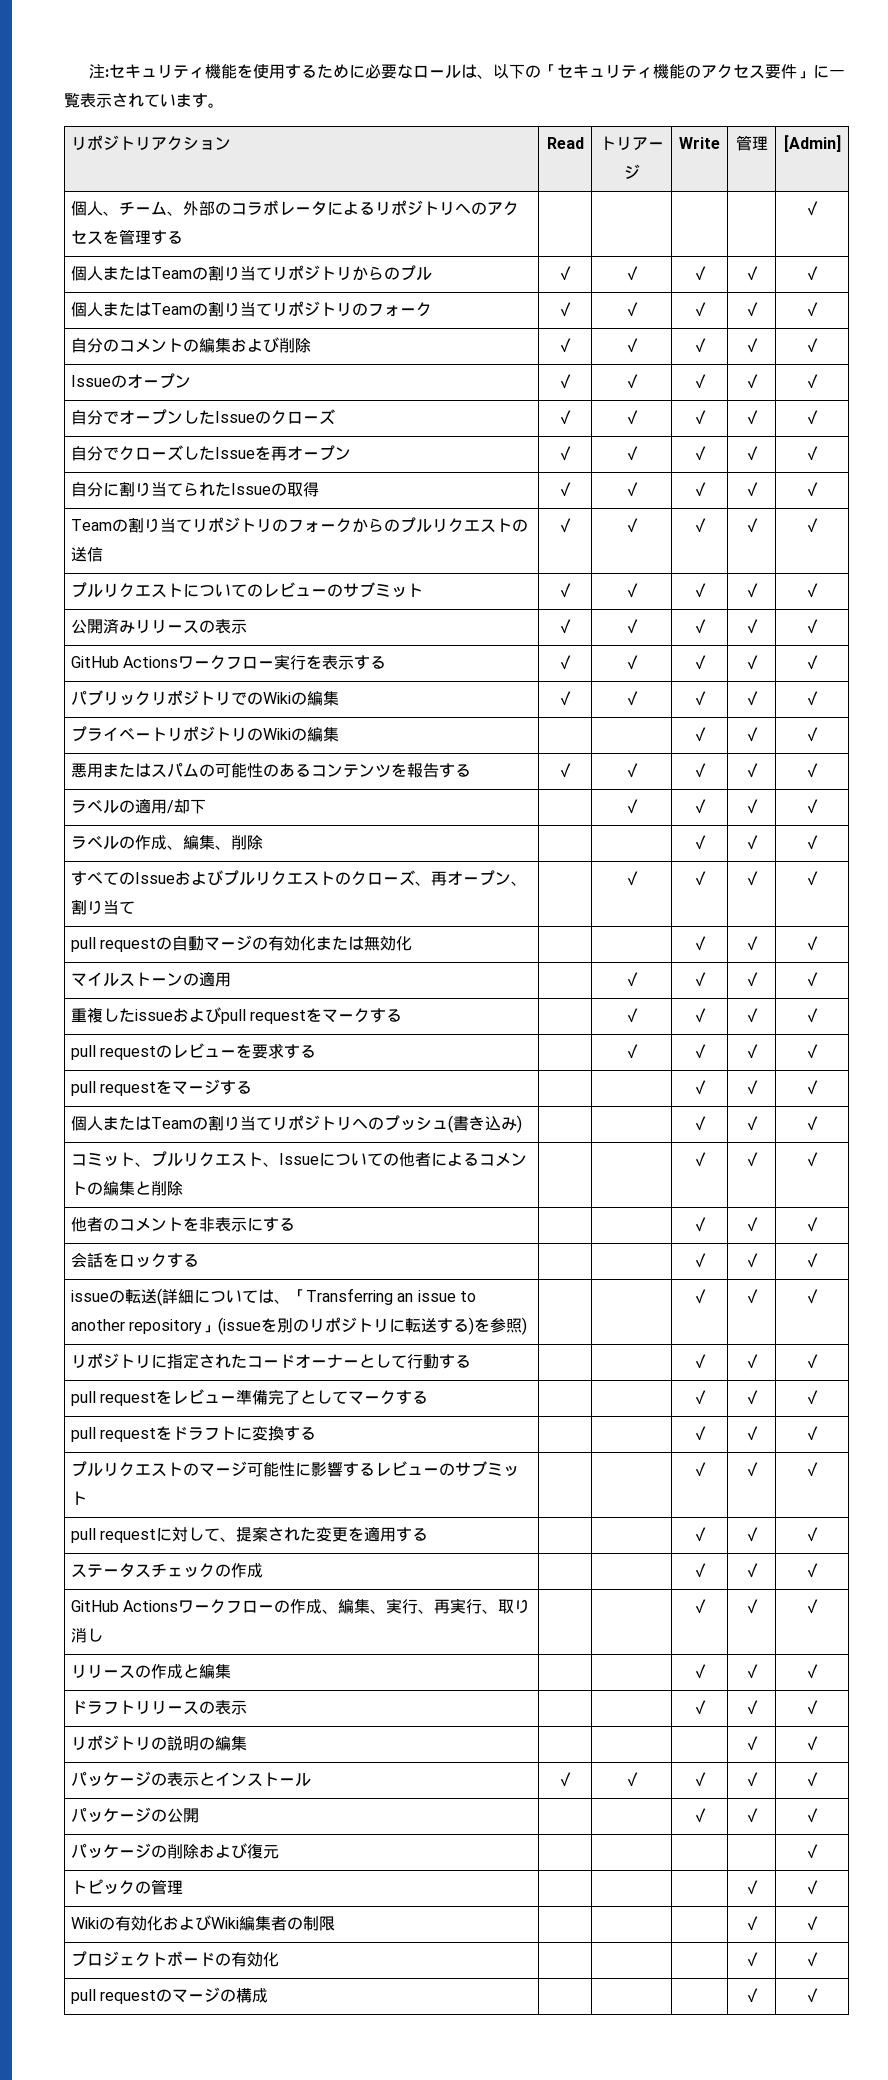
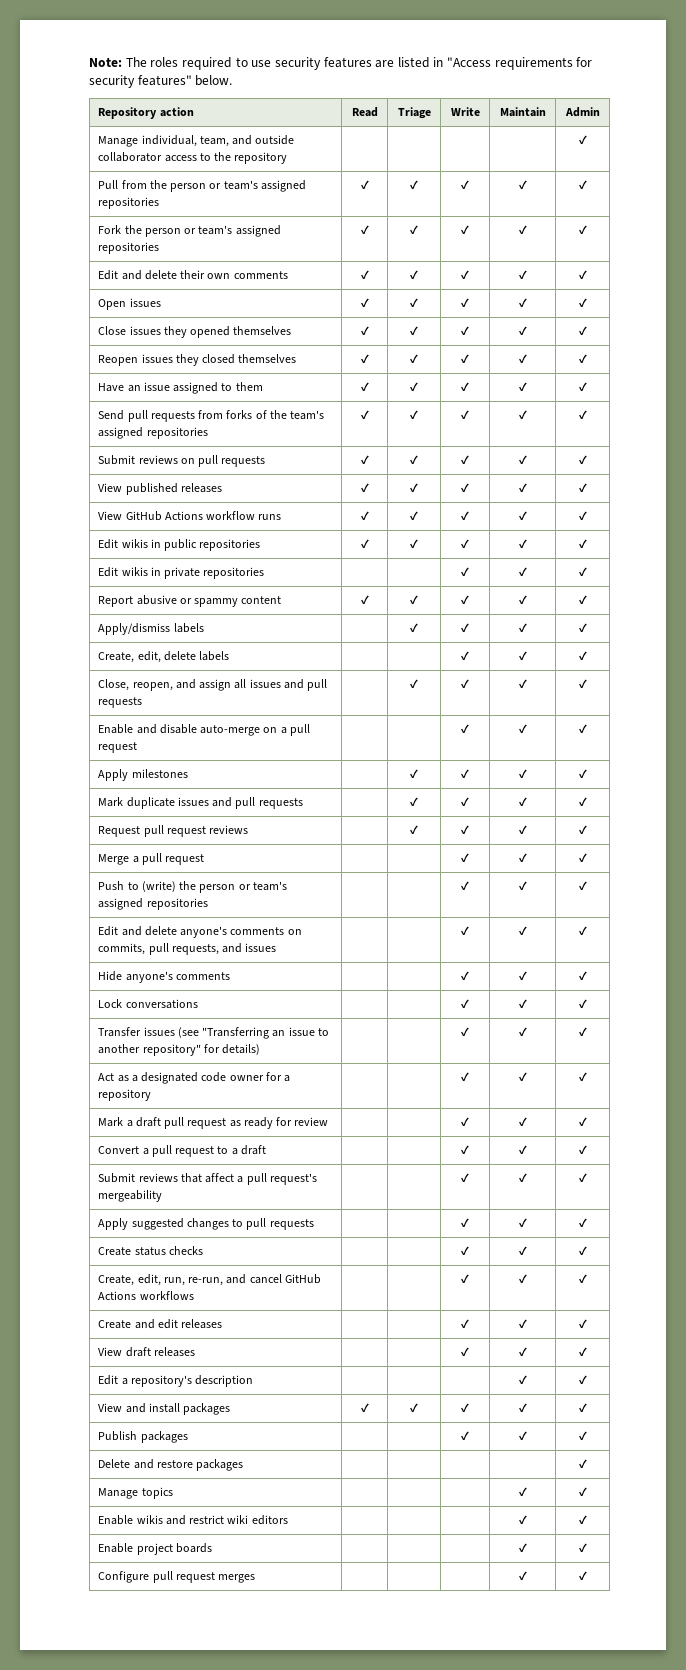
[88,63,845,79] [64,93,224,108] [71,135,232,151] 注:セキュリティ機能を使用するために必要なロールは、以下の「セキュリティ機能のアクセス要件」に一覧表示されています。 // リポジトリアクション -> [89,57,593,70] [89,75,233,88] [98,107,194,119] Note: The roles required to use security features are listed in "Access requirements for security features" below. // Repository action
[599,136,664,150] [623,164,640,179] トリアージ -> [397,107,431,119] Triage
[735,135,768,151] [783,135,841,152] [71,200,520,216] [71,229,184,245] [804,201,820,216] [71,265,433,281] [557,266,573,281] [623,266,640,281] [691,266,708,281] [743,266,760,281] [804,266,820,281] [71,301,433,317] [557,302,573,317] [623,302,640,317] [691,302,708,317] [743,302,760,317] [804,302,820,317] [71,337,312,353] [557,338,573,353] [623,338,640,353] [691,338,708,353] [743,338,760,353] [804,338,820,353] [71,373,192,389] [557,374,573,389] [623,374,640,389] [691,374,708,389] [743,374,760,389] [804,374,820,389] [71,409,336,425] [557,410,573,425] [623,410,640,425] [691,410,708,425] [743,410,760,425] [804,410,820,425] [71,445,352,461] [557,446,573,461] [623,446,640,461] [691,446,708,461] [743,446,760,461] [804,446,820,461] [71,481,320,497] [557,482,573,497] [623,482,640,497] [691,482,708,497] [743,482,760,497] [804,482,820,497] [71,517,529,533] [71,546,104,562] [557,518,573,533] [623,518,640,533] [691,518,708,533] [743,518,760,533] [804,518,820,533] [71,582,424,598] [557,583,573,598] [623,583,640,598] [691,583,708,598] [743,583,760,598] [804,583,820,598] [71,619,248,634] [557,619,573,634] [623,619,640,634] [691,619,708,634] [743,619,760,634] [804,619,820,634] [71,654,387,670] [557,655,573,670] [623,655,640,670] [691,655,708,670] [743,655,760,670] [804,655,820,670] [71,690,340,706] [557,691,573,706] [623,691,640,706] [691,691,708,706] [743,691,760,706] [804,691,820,706] [71,726,340,742] [691,727,708,742] [743,727,760,742] [804,727,820,742] [71,763,472,778] [557,763,573,778] [623,763,640,778] [691,763,708,778] [743,763,760,778] [804,763,820,778] [71,798,207,814] [623,799,640,814] [691,799,708,814] [743,799,760,814] [804,799,820,814] [71,835,264,850] [691,835,708,850] [743,835,760,850] [804,835,820,850] [71,870,528,886] [71,899,136,915] [623,871,640,886] [691,871,708,886] [743,871,760,886] [804,871,820,886] [71,935,413,952] [691,936,708,951] [743,936,760,951] [804,936,820,951] [71,971,232,987] [623,972,640,987] [691,972,708,987] [743,972,760,987] [804,972,820,987] [71,1007,403,1024] [623,1008,640,1023] [691,1008,708,1023] [743,1008,760,1023] [804,1008,820,1023] [71,1043,317,1060] [623,1044,640,1059] [691,1044,708,1059] [743,1044,760,1059] [804,1044,820,1059] [71,1079,253,1096] [691,1080,708,1095] [743,1080,760,1095] [804,1080,820,1095] [71,1115,523,1133] [691,1116,708,1131] [743,1116,760,1131] [804,1116,820,1131] [71,1151,528,1167] [71,1181,184,1196] [691,1152,708,1167] [743,1152,760,1167] [804,1152,820,1167] [71,1217,296,1232] [691,1217,708,1232] [743,1217,760,1232] [804,1217,820,1232] [71,1252,200,1268] [691,1253,708,1268] [743,1253,760,1268] [804,1253,820,1268] [71,1288,477,1306] [71,1317,528,1335] [691,1289,708,1304] [743,1289,760,1304] [804,1289,820,1304] [71,1353,472,1369] [691,1354,708,1369] [743,1354,760,1369] [804,1354,820,1369] [71,1389,429,1406] [691,1390,708,1405] [743,1390,760,1405] [804,1390,820,1405] [71,1426,317,1442] [691,1426,708,1441] [743,1426,760,1441] [804,1426,820,1441] [71,1461,520,1477] [71,1491,88,1505] [691,1462,708,1477] [743,1462,760,1477] [804,1462,820,1477] [71,1526,429,1543] [691,1527,708,1542] [743,1527,760,1542] [804,1527,820,1542] [71,1563,264,1578] [691,1563,708,1578] [743,1563,760,1578] [804,1563,820,1578] [71,1598,531,1614] [71,1628,104,1643] [691,1599,708,1614] [743,1599,760,1614] [804,1599,820,1614] [71,1664,232,1679] [691,1664,708,1679] [743,1664,760,1679] [804,1664,820,1679] [71,1700,248,1715] [691,1700,708,1715] [743,1700,760,1715] [804,1700,820,1715] [71,1735,248,1751] [743,1736,760,1751] [804,1736,820,1751] [71,1771,312,1787] [557,1772,573,1787] [623,1772,640,1787] [691,1772,708,1787] [743,1772,760,1787] [804,1772,820,1787] [71,1807,200,1823] [691,1808,708,1823] [743,1808,760,1823] [804,1808,820,1823] [71,1843,280,1859] [804,1844,820,1859] [71,1879,184,1895] [743,1880,760,1895] [804,1880,820,1895] [71,1915,336,1931] [743,1916,760,1931] [804,1916,820,1931] [71,1951,280,1967] [743,1952,760,1967] [804,1952,820,1967] [71,1987,269,2004] 管理 | [Admin] // 個人、チーム、外部のコラボレータによるリポジトリへのアクセスを管理する | | | | | ✓ // 個人またはTeamの割り当てリポジトリからのプル | ✓ | ✓ | ✓ | ✓ | ✓ // 個人またはTeamの割り当てリポジトリのフォーク | ✓ | ✓ | ✓ | ✓ | ✓ // 自分のコメントの編集および削除 | ✓ | ✓ | ✓ | ✓ | ✓ // Issueのオープン | ✓ | ✓ | ✓ | ✓ | ✓ // 自分でオープンしたIssueのクローズ | ✓ | ✓ | ✓ | ✓ | ✓ // 自分でクローズしたIssueを再オープン | ✓ | ✓ | ✓ | ✓ | ✓ // 自分に割り当てられたIssueの取得 | ✓ | ✓ | ✓ | ✓ | ✓ // Teamの割り当てリポジトリのフォークからのプルリクエストの送信 | ✓ | ✓ | ✓ | ✓ | ✓ // プルリクエストについてのレビューのサブミット | ✓ | ✓ | ✓ | ✓ | ✓ // 公開済みリリースの表示 | ✓ | ✓ | ✓ | ✓ | ✓ // GitHub Actionsワークフロー実行を表示する | ✓ | ✓ | ✓ | ✓ | ✓ // パブリックリポジトリでのWikiの編集 | ✓ | ✓ | ✓ | ✓ | ✓ // プライベートリポジトリのWikiの編集 | | | ✓ | ✓ | ✓ // 悪用またはスパムの可能性のあるコンテンツを報告する | ✓ | ✓ | ✓ | ✓ | ✓ // ラベルの適用/却下 | | ✓ | ✓ | ✓ | ✓ // ラベルの作成、編集、削除 | | | ✓ | ✓ | ✓ // すべてのIssueおよびプルリクエストのクローズ、再オープン、割り当て | | ✓ | ✓ | ✓ | ✓ // pull requestの自動マージの有効化または無効化 | | | ✓ | ✓ | ✓ // マイルストーンの適用 | | ✓ | ✓ | ✓ | ✓ // 重複したissueおよびpull requestをマークする | | ✓ | ✓ | ✓ | ✓ // pull requestのレビューを要求する | | ✓ | ✓ | ✓ | ✓ // pull requestをマージする | | | ✓ | ✓ | ✓ // 個人またはTeamの割り当てリポジトリへのプッシュ(書き込み) | | | ✓ | ✓ | ✓ // コミット、プルリクエスト、Issueについての他者によるコメントの編集と削除 | | | ✓ | ✓ | ✓ // 他者のコメントを非表示にする | | | ✓ | ✓ | ✓ // 会話をロックする | | | ✓ | ✓ | ✓ // issueの転送(詳細については、「Transferring an issue to another repository」(issueを別のリポジトリに転送する)を参照) | | | ✓ | ✓ | ✓ // リポジトリに指定されたコードオーナーとして行動する | | | ✓ | ✓ | ✓ // pull requestをレビュー準備完了としてマークする | | | ✓ | ✓ | ✓ // pull requestをドラフトに変換する | | | ✓ | ✓ | ✓ // プルリクエストのマージ可能性に影響するレビューのサブミット | | | ✓ | ✓ | ✓ // pull requestに対して、提案された変更を適用する | | | ✓ | ✓ | ✓ // ステータスチェックの作成 | | | ✓ | ✓ | ✓ // GitHub Actionsワークフローの作成、編集、実行、再実行、取り消し | | | ✓ | ✓ | ✓ // リリースの作成と編集 | | | ✓ | ✓ | ✓ // ドラフトリリースの表示 | | | ✓ | ✓ | ✓ // リポジトリの説明の編集 | | | | ✓ | ✓ // パッケージの表示とインストール | ✓ | ✓ | ✓ | ✓ | ✓ // パッケージの公開 | | | ✓ | ✓ | ✓ // パッケージの削除および復元 | | | | | ✓ // トピックの管理 | | | | ✓ | ✓ // Wikiの有効化およびWiki編集者の制限 | | | | ✓ | ✓ // プロジェクトボードの有効化 | | | | ✓ | ✓ // pull requestのマージの構成 -> [499,107,546,117] [564,107,600,117] [98,135,295,147] [98,152,288,164] [578,135,587,144] [98,180,306,192] [98,197,160,209] [360,180,369,189] [410,180,418,189] [461,180,469,189] [518,180,527,189] [578,180,587,189] [98,225,281,237] [98,242,160,254] [360,225,369,234] [410,225,418,234] [461,225,469,234] [518,225,527,234] [578,225,587,234] [98,270,288,280] [360,270,369,279] [410,270,418,279] [461,270,469,279] [518,270,527,279] [578,270,587,279] [98,298,161,310] [360,298,369,307] [410,298,418,307] [461,298,469,307] [518,298,527,307] [578,298,587,307] [98,326,292,338] [360,326,369,335] [410,326,418,335] [461,326,469,335] [518,326,527,335] [578,326,587,335] [98,354,297,366] [360,354,369,363] [410,354,418,363] [461,354,469,363] [518,354,527,363] [578,354,587,363] [98,382,263,394] [360,382,369,391] [410,382,418,391] [461,382,469,391] [518,382,527,391] [578,382,587,391] [98,410,325,422] [98,427,208,439] [360,410,369,419] [410,410,418,419] [461,410,469,419] [518,410,527,419] [578,410,587,419] [98,455,266,467] [360,455,369,464] [410,455,418,464] [461,455,469,464] [518,455,527,464] [578,455,587,464] [98,483,222,495] [360,483,369,492] [410,483,418,492] [461,483,469,492] [518,483,527,492] [578,483,587,492] [98,511,282,521] [360,511,369,520] [410,511,418,520] [461,511,469,520] [518,511,527,520] [578,511,587,520] [98,539,261,551] [360,539,369,548] [410,539,418,548] [461,539,469,548] [518,539,527,548] [578,539,587,548] [98,567,265,579] [461,567,469,576] [518,567,527,576] [578,567,587,576] [98,595,282,607] [360,595,369,604] [410,595,418,604] [461,595,469,604] [518,595,527,604] [578,595,587,604] [98,623,204,635] [410,623,418,632] [461,623,469,632] [518,623,527,632] [578,623,587,632] [98,651,230,663] [461,651,469,660] [518,651,527,660] [578,651,587,660] [98,679,328,691] [98,697,143,708] [410,679,418,688] [461,679,469,688] [518,679,527,688] [578,679,587,688] [98,724,310,736] [98,742,138,753] [461,724,469,733] [518,724,527,733] [578,724,587,733] [98,769,188,781] [410,769,418,778] [461,769,469,778] [518,769,527,778] [578,769,587,778] [98,797,303,809] [410,797,418,806] [461,797,469,806] [518,797,527,806] [578,797,587,806] [98,825,249,837] [410,825,418,834] [461,825,469,834] [518,825,527,834] [578,825,587,834] [98,853,205,865] [461,853,469,862] [518,853,527,862] [578,853,587,862] [98,881,287,893] [98,898,208,910] [461,881,469,890] [518,881,527,890] [578,881,587,890] [98,926,302,938] [98,943,277,955] [461,926,469,935] [518,926,527,935] [578,926,587,935] [98,971,230,983] [461,971,469,980] [518,971,527,980] [578,971,587,980] [98,999,198,1009] [461,999,469,1008] [518,999,527,1008] [578,999,587,1008] [98,1027,329,1039] [98,1044,261,1056] [461,1027,469,1036] [518,1027,527,1036] [578,1027,587,1036] [98,1072,291,1084] [98,1089,152,1101] [461,1072,469,1081] [518,1072,527,1081] [578,1072,587,1081] [98,1117,329,1129] [461,1117,469,1126] [518,1117,527,1126] [578,1117,587,1126] [98,1145,266,1157] [461,1145,469,1154] [518,1145,527,1154] [578,1145,587,1154] [98,1173,317,1185] [98,1190,163,1202] [461,1173,469,1182] [518,1173,527,1182] [578,1173,587,1182] [98,1218,314,1230] [461,1218,469,1227] [518,1218,527,1227] [578,1218,587,1227] [98,1246,203,1256] [461,1246,469,1255] [518,1246,527,1255] [578,1246,587,1255] [98,1274,321,1286] [98,1291,194,1300] [461,1274,469,1283] [518,1274,527,1283] [578,1274,587,1283] [98,1319,223,1329] [461,1319,469,1328] [518,1319,527,1328] [578,1319,587,1328] [98,1347,195,1357] [461,1347,469,1356] [518,1347,527,1356] [578,1347,587,1356] [98,1375,254,1387] [518,1375,527,1384] [578,1375,587,1384] [98,1403,231,1415] [360,1403,369,1412] [410,1403,418,1412] [461,1403,469,1412] [518,1403,527,1412] [578,1403,587,1412] [98,1431,188,1443] [461,1431,469,1440] [518,1431,527,1440] [578,1431,587,1440] [98,1459,244,1471] [578,1459,587,1468] [98,1487,173,1499] [518,1487,527,1496] [578,1487,587,1496] [98,1515,288,1525] [518,1515,527,1524] [578,1515,587,1524] [98,1543,212,1555] [518,1543,527,1552] [578,1543,587,1552] [98,1571,256,1583] Maintain | Admin // Manage individual, team, and outside collaborator access to the repository | | | | | ✓ // Pull from the person or team's assigned repositories | ✓ | ✓ | ✓ | ✓ | ✓ // Fork the person or team's assigned repositories | ✓ | ✓ | ✓ | ✓ | ✓ // Edit and delete their own comments | ✓ | ✓ | ✓ | ✓ | ✓ // Open issues | ✓ | ✓ | ✓ | ✓ | ✓ // Close issues they opened themselves | ✓ | ✓ | ✓ | ✓ | ✓ // Reopen issues they closed themselves | ✓ | ✓ | ✓ | ✓ | ✓ // Have an issue assigned to them | ✓ | ✓ | ✓ | ✓ | ✓ // Send pull requests from forks of the team's assigned repositories | ✓ | ✓ | ✓ | ✓ | ✓ // Submit reviews on pull requests | ✓ | ✓ | ✓ | ✓ | ✓ // View published releases | ✓ | ✓ | ✓ | ✓ | ✓ // View GitHub Actions workflow runs | ✓ | ✓ | ✓ | ✓ | ✓ // Edit wikis in public repositories | ✓ | ✓ | ✓ | ✓ | ✓ // Edit wikis in private repositories | | | ✓ | ✓ | ✓ // Report abusive or spammy content | ✓ | ✓ | ✓ | ✓ | ✓ // Apply/dismiss labels | | ✓ | ✓ | ✓ | ✓ // Create, edit, delete labels | | | ✓ | ✓ | ✓ // Close, reopen, and assign all issues and pull requests | | ✓ | ✓ | ✓ | ✓ // Enable and disable auto-merge on a pull request | | | ✓ | ✓ | ✓ // Apply milestones | | ✓ | ✓ | ✓ | ✓ // Mark duplicate issues and pull requests | | ✓ | ✓ | ✓ | ✓ // Request pull request reviews | | ✓ | ✓ | ✓ | ✓ // Merge a pull request | | | ✓ | ✓ | ✓ // Push to (write) the person or team's assigned repositories | | | ✓ | ✓ | ✓ // Edit and delete anyone's comments on commits, pull requests, and issues | | | ✓ | ✓ | ✓ // Hide anyone's comments | | | ✓ | ✓ | ✓ // Lock conversations | | | ✓ | ✓ | ✓ // Transfer issues (see "Transferring an issue to another repository" for details) | | | ✓ | ✓ | ✓ // Act as a designated code owner for a repository | | | ✓ | ✓ | ✓ // Mark a draft pull request as ready for review | | | ✓ | ✓ | ✓ // Convert a pull request to a draft | | | ✓ | ✓ | ✓ // Submit reviews that affect a pull request's mergeability | | | ✓ | ✓ | ✓ // Apply suggested changes to pull requests | | | ✓ | ✓ | ✓ // Create status checks | | | ✓ | ✓ | ✓ // Create, edit, run, re-run, and cancel GitHub Actions workflows | | | ✓ | ✓ | ✓ // Create and edit releases | | | ✓ | ✓ | ✓ // View draft releases | | | ✓ | ✓ | ✓ // Edit a repository's description | | | | ✓ | ✓ // View and install packages | ✓ | ✓ | ✓ | ✓ | ✓ // Publish packages | | | ✓ | ✓ | ✓ // Delete and restore packages | | | | | ✓ // Manage topics | | | | ✓ | ✓ // Enable wikis and restrict wiki editors | | | | ✓ | ✓ // Enable project boards | | | | ✓ | ✓ // Configure pull request merges

